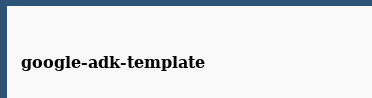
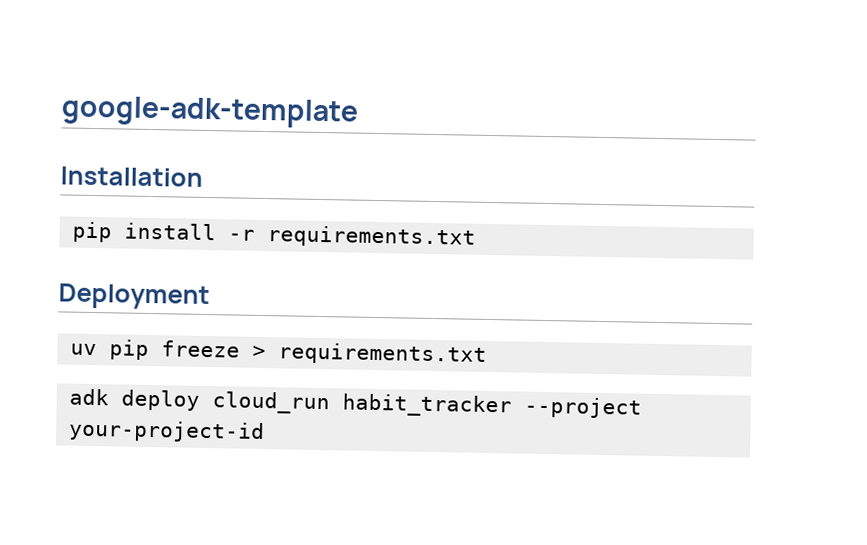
(205, 63) none -> [60,166,203,187] [71,221,476,249] [58,283,210,311] [69,339,487,366] [68,388,642,419] [67,419,265,444] // Installation // pip install -r requirements.txt // Deployment // uv pip freeze > requirements.txt // adk deploy cloud_run habit_tracker --project your-project-id

